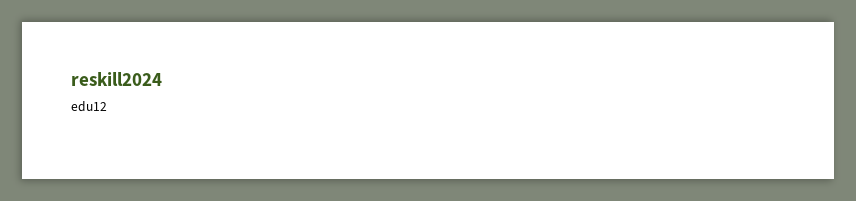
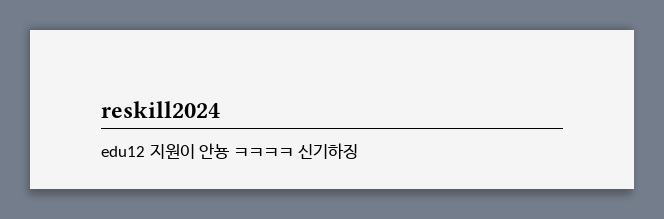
(107, 106) none -> [149,143,359,159] 지원이 안뇽 ㅋㅋㅋㅋ 신기하징

